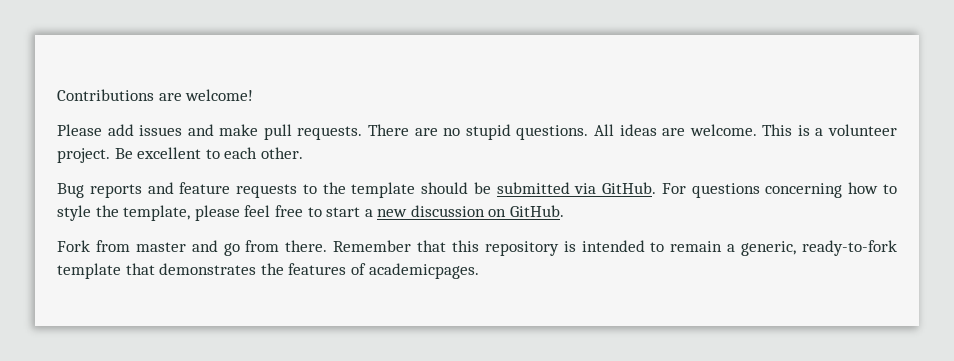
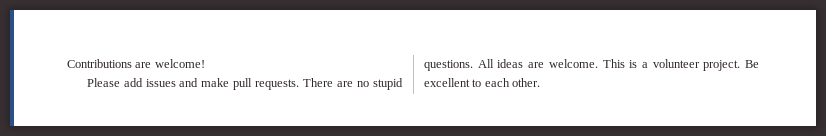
[57,182,897,198] [57,205,565,221] [57,240,897,256] [57,263,479,279] // Bug reports and feature requests to the template should be submitted via GitHub. For questions concerning how to style the template, please feel free to start a new discussion on GitHub. // Fork from master and go from there. Remember that this repository is intended to remain a generic, ready-to-fork template that demonstrates the features of academicpages. -> (541, 82) none

